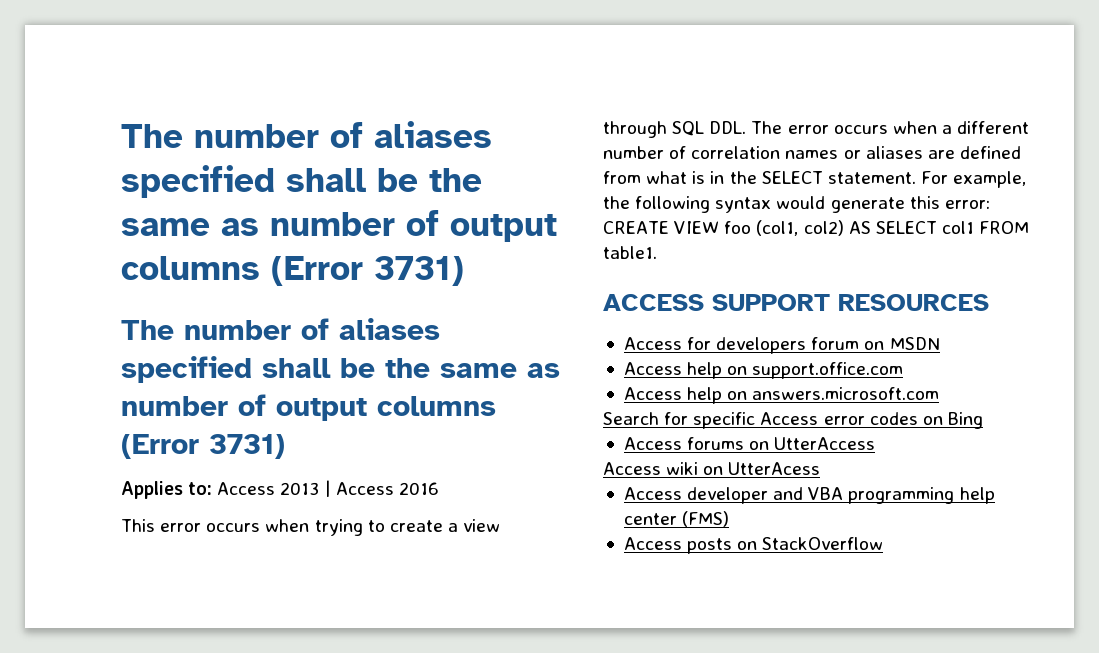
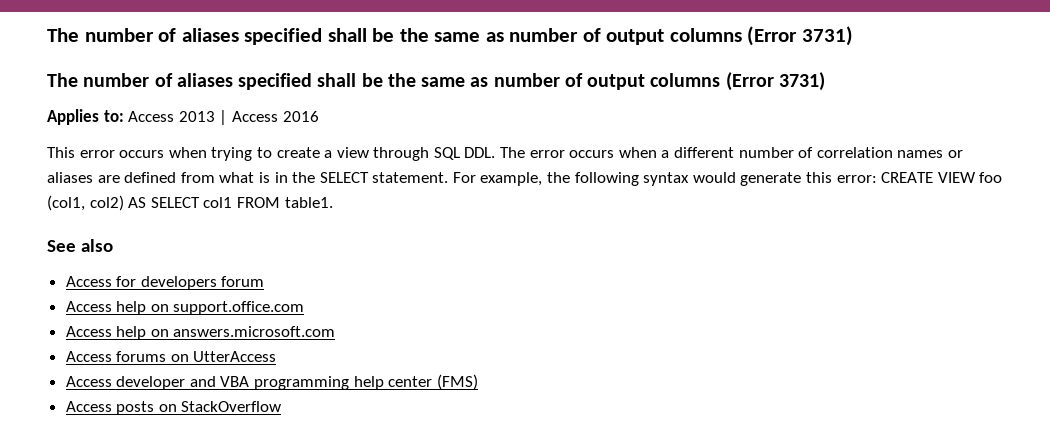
[603,294,989,311] ACCESS SUPPORT RESOURCES -> [47,239,113,252] See also
[864,337,940,350] on MSDN -> (265, 281) none
[603,412,983,429] // Search for specific Access error codes on Bing -> (336, 331) none
[603,462,821,475] // Access wiki on UtterAcess -> (277, 356) none

